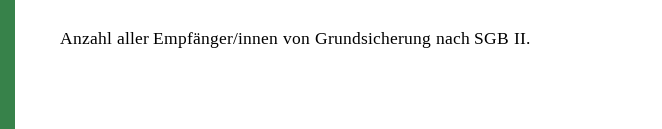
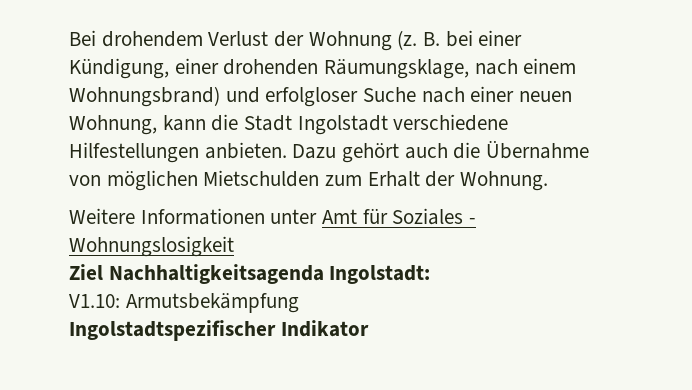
[60,32,531,48] Anzahl aller Empfänger/innen von Grundsicherung nach SGB II. -> [69,30,523,51] [69,58,577,79] [69,86,573,107] [69,114,509,135] [69,140,590,163] [69,170,549,191] [69,208,477,225] [69,236,234,257] [69,264,431,284] [69,293,299,313] [69,320,369,341] Bei drohendem Verlust der Wohnung (z. B. bei einer Kündigung, einer drohenden Räumungsklage, nach einem Wohnungsbrand) und erfolgloser Suche nach einer neuen Wohnung, kann die Stadt Ingolstadt verschiedene Hilfestellungen anbieten. Dazu gehört auch die Übernahme von möglichen Mietschulden zum Erhalt der Wohnung. // Weitere Informationen unter Amt für Soziales - Wohnungslosigkeit // Ziel Nachhaltigkeitsagenda Ingolstadt: // V1.10: Armutsbekämpfung // Ingolstadtspezifischer Indikator

